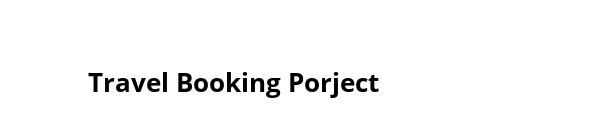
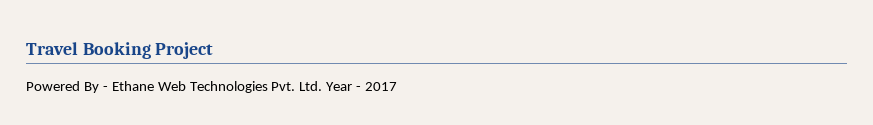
[288,72,380,98] Porject -> [155,42,214,59] [26,81,398,93] Project // Powered By - Ethane Web Technologies Pvt. Ltd. Year - 2017

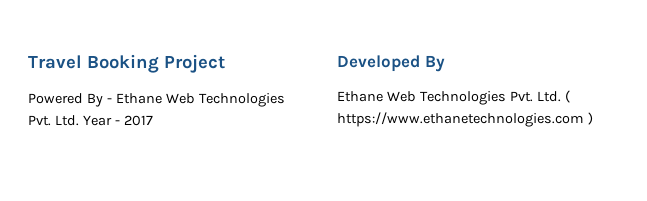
(398, 86) none -> [337,55,445,72] [337,90,570,105] [337,112,593,127] // Developed By // Ethane Web Technologies Pvt. Ltd. ( https://www.ethanetechnologies.com )

